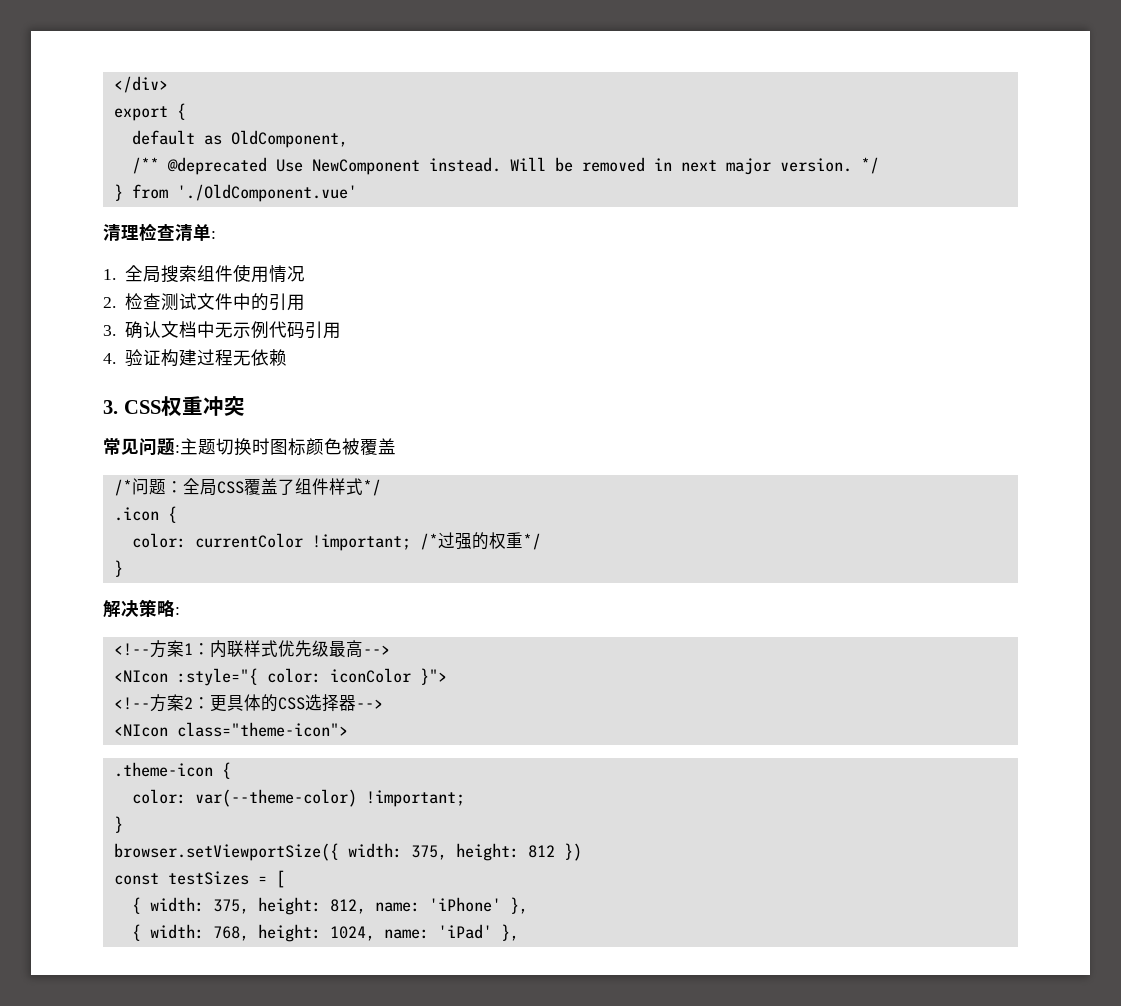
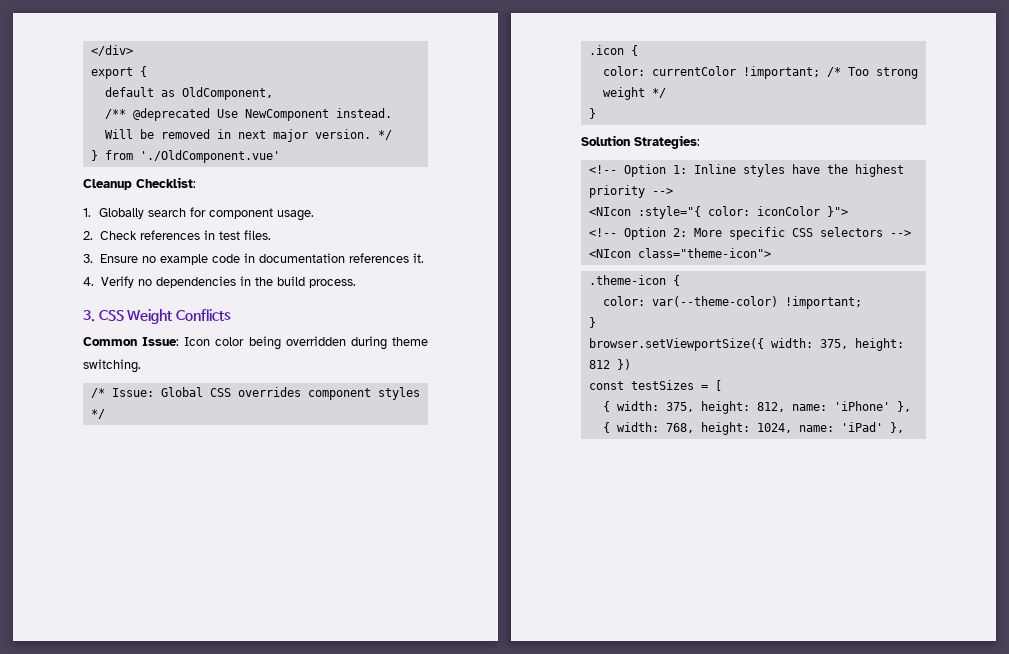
[103,223,216,241] [103,264,305,283] [103,293,305,311] [103,321,341,339] [103,349,287,367] [103,396,245,416] [103,438,396,456] [113,478,363,496] 清理检查清单: // 1.全局搜索组件使用情况 // 2.检查测试文件中的引用 // 3.确认文档中无示例代码引用 // 4.验证构建过程无依赖 // 3. CSS权重冲突 // 常见问题:主题切换时图标颜色被覆盖 // /*问题：全局CSS覆盖了组件样式 -> [83,177,196,190] [83,207,315,221] [83,230,271,240] [83,253,424,265] [83,276,356,288] [83,309,231,324] [83,336,428,350] [83,359,141,373] [90,387,420,400] Cleanup Checklist: // 1. Globally search for component usage. // 2. Check references in test files. // 3. Ensure no example code in documentation references it. // 4. Verify no dependencies in the build process. // 3. CSS Weight Conflicts // Common Issue: Icon color being overridden during theme switching. // /* Issue: Global CSS overrides component styles
[437,532,523,550] 过强的权重 -> [847,67,918,79] [602,87,645,100] Too strong weight
[103,599,180,618] [113,640,363,658] 解决策略: // <!--方案1：内联样式优先级最高 -> [581,135,700,149] [588,164,904,177] [588,185,645,198] Solution Strategies: // <!-- Option 1: Inline styles have the highest priority
[149,694,356,712] 方案2：更具体的CSS选择器 -> [623,227,883,240] Option 2: More specific CSS selectors

